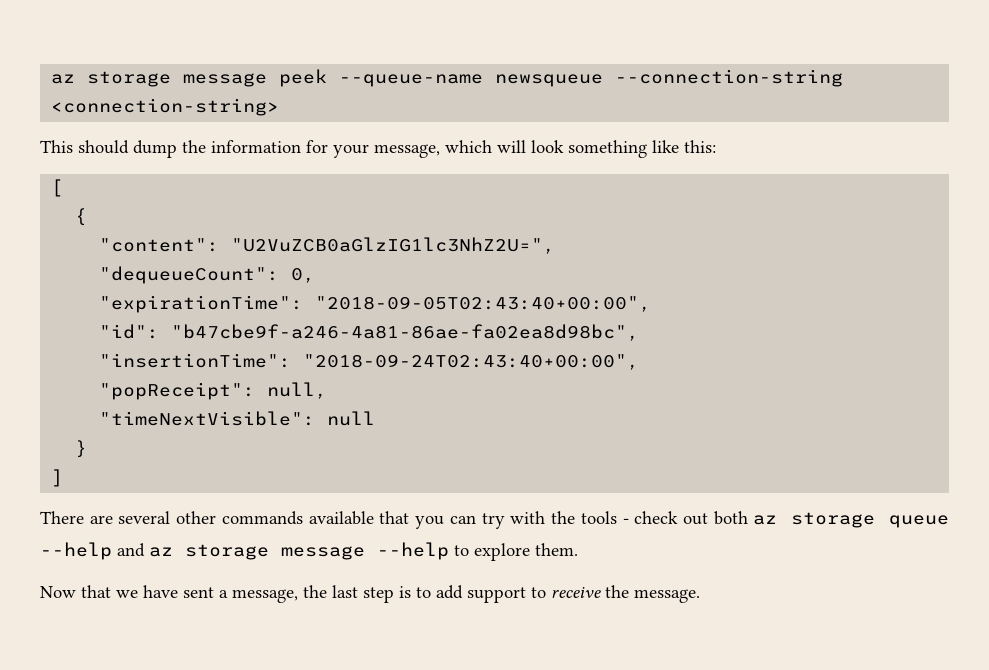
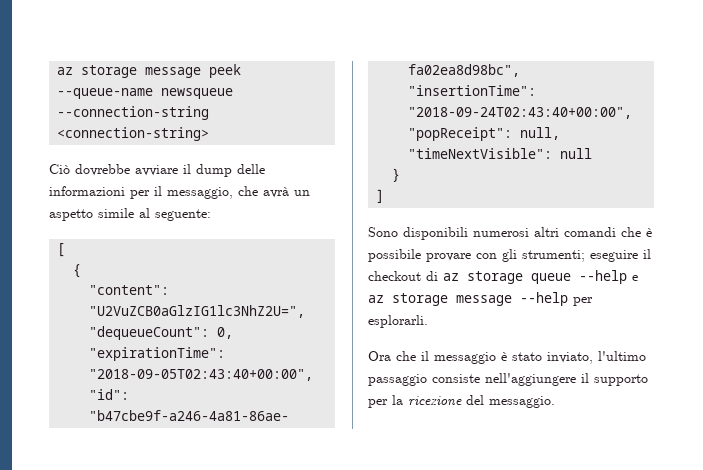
[40,140,716,158] This should dump the information for your message, which will look something like this: -> [49,164,265,177] [49,186,310,199] [49,208,211,221] Ciò dovrebbe avviare il dump delle informazioni per il messaggio, che avrà un aspetto simile al seguente:
[40,511,748,529] There are several other commands available that you can try with the tools - check out both -> [368,227,652,240] [368,249,651,262] [368,271,438,281] Sono disponibili numerosi altri comandi che è possibile provare con gli strumenti; eseguire il checkout di
[117,543,145,557] and -> [632,275,638,281] e
[454,543,578,561] [40,585,700,603] to explore them. // Now that we have sent a message, the last step is to add support to receive the message. -> [573,297,593,306] [368,315,428,328] [368,351,646,364] [368,373,648,386] [368,395,555,408] per esplorarli. // Ora che il messaggio è stato inviato, l'ultimo passaggio consiste nell'aggiungere il supporto per la ricezione del messaggio.

